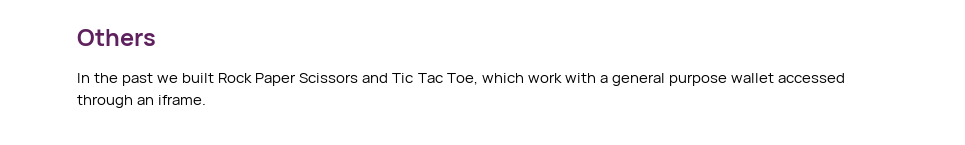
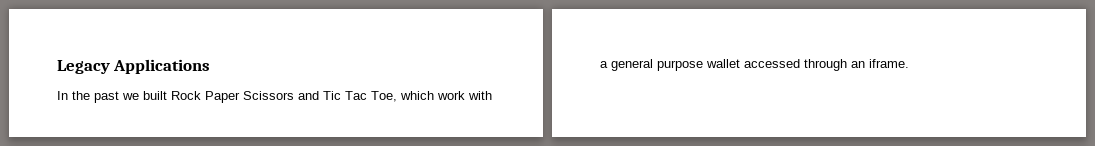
[77,29,156,46] Others -> [57,59,211,74] Legacy Applications

